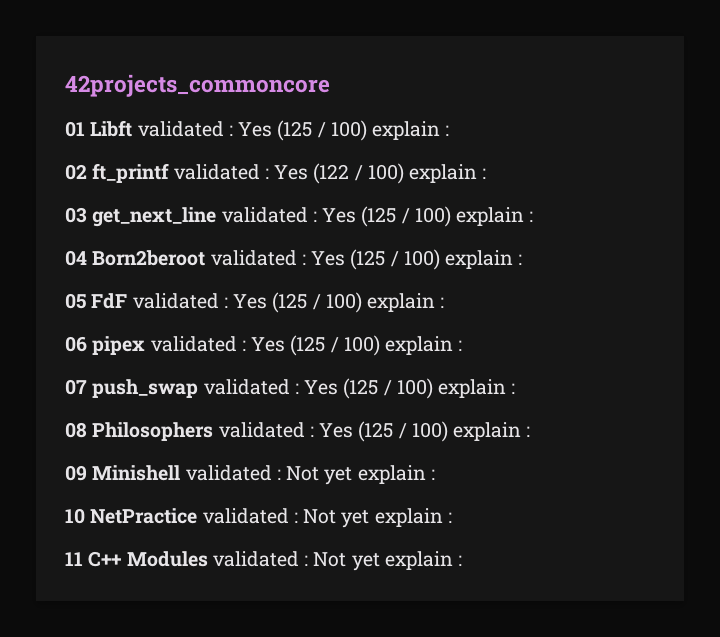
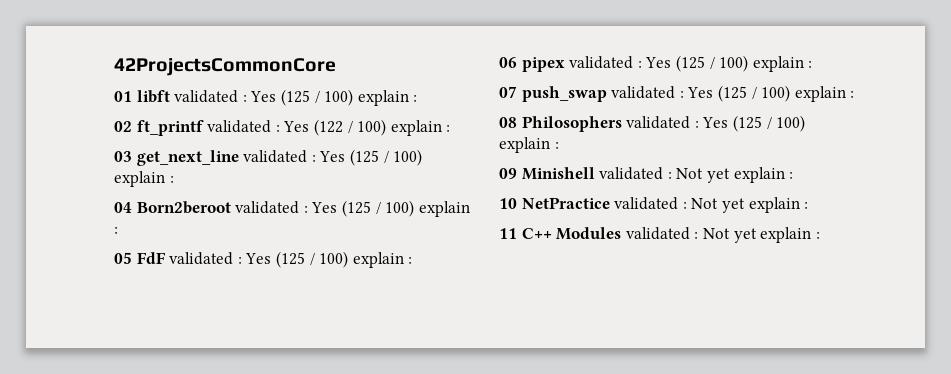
[65,74,330,97] 42projects_commoncore -> [114,58,336,76] 42ProjectsCommonCore
[90,120,133,137] Libft -> [136,90,170,103] libft

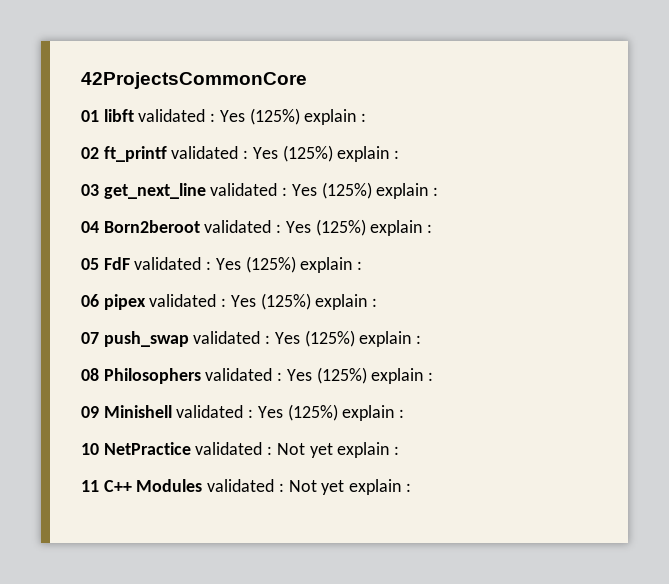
[280,89,354,106] (125 / 100) -> [249,108,300,125] (125%)
[313,119,387,136] (122 / 100) -> [282,145,333,162] (125%)
[349,149,423,166] (125 / 100) -> [321,182,372,199] (125%)
[341,200,415,217] (125 / 100) -> [315,219,366,236] (125%)
[275,251,349,268] (125 / 100) -> [245,256,296,273] (125%)
[675,55,749,72] (125 / 100) -> [260,293,311,310] (125%)
[717,85,791,102] (125 / 100) -> [304,330,355,347] (125%)
[732,115,806,132] (125 / 100) -> [316,367,367,384] (125%)
[676,168,730,183] Not yet -> [257,404,338,421] Yes (125%)

